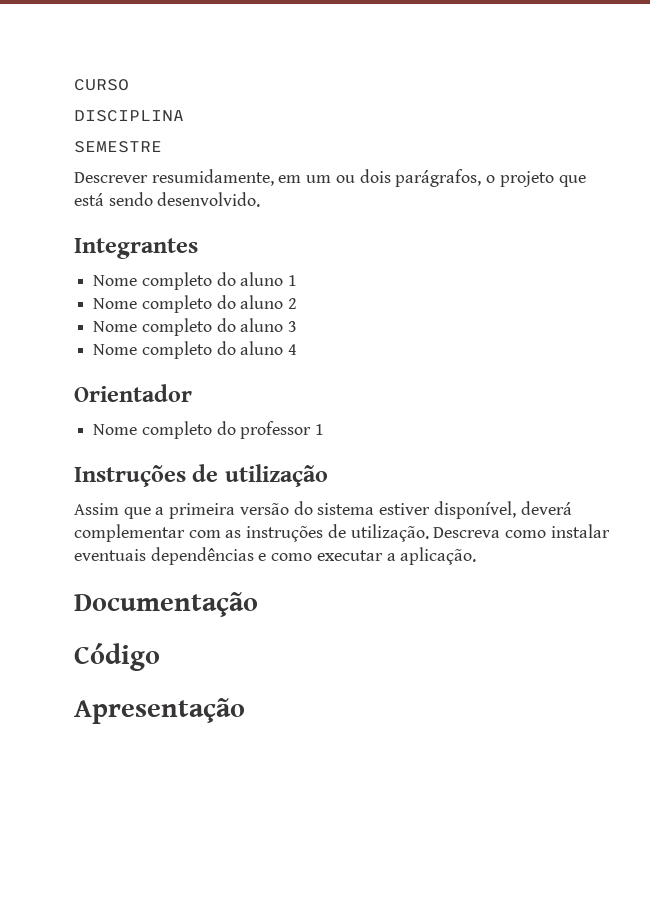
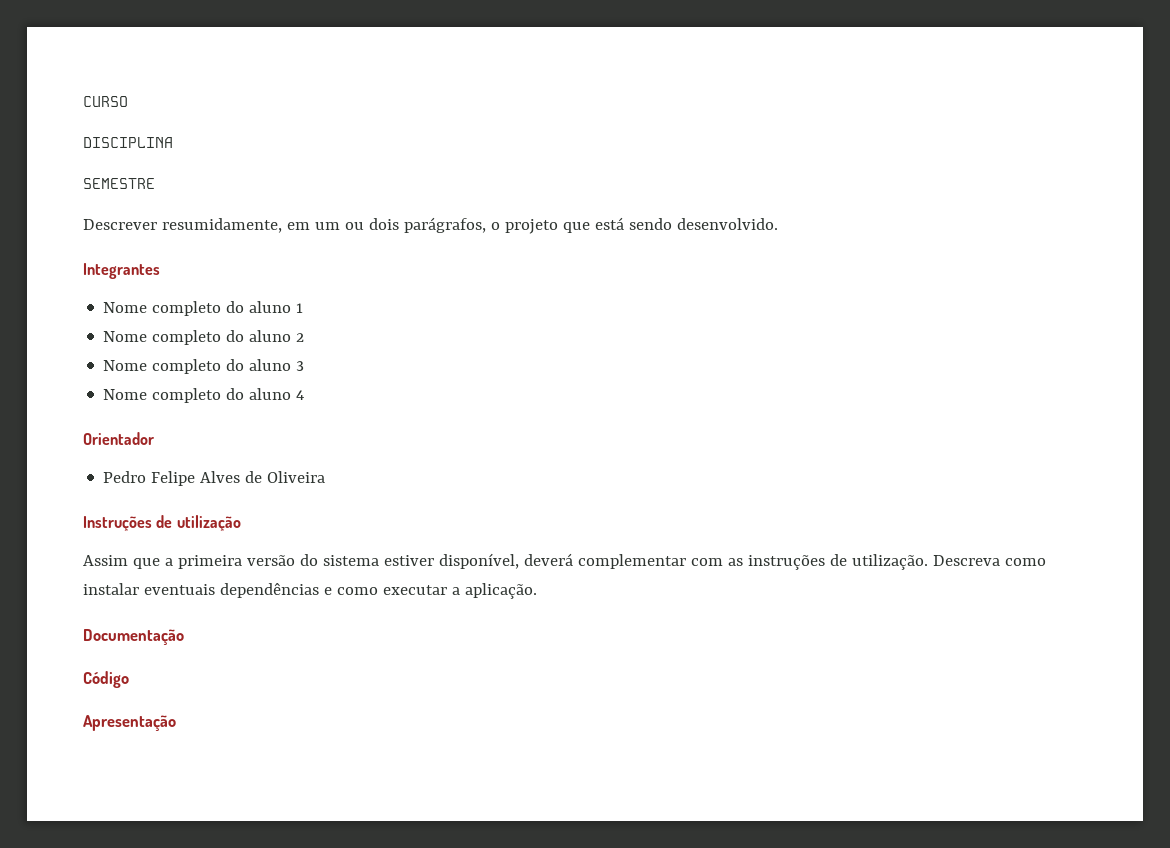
[93,421,325,439] Nome completo do professor 1 -> [103,471,326,486] Pedro Felipe Alves de Oliveira

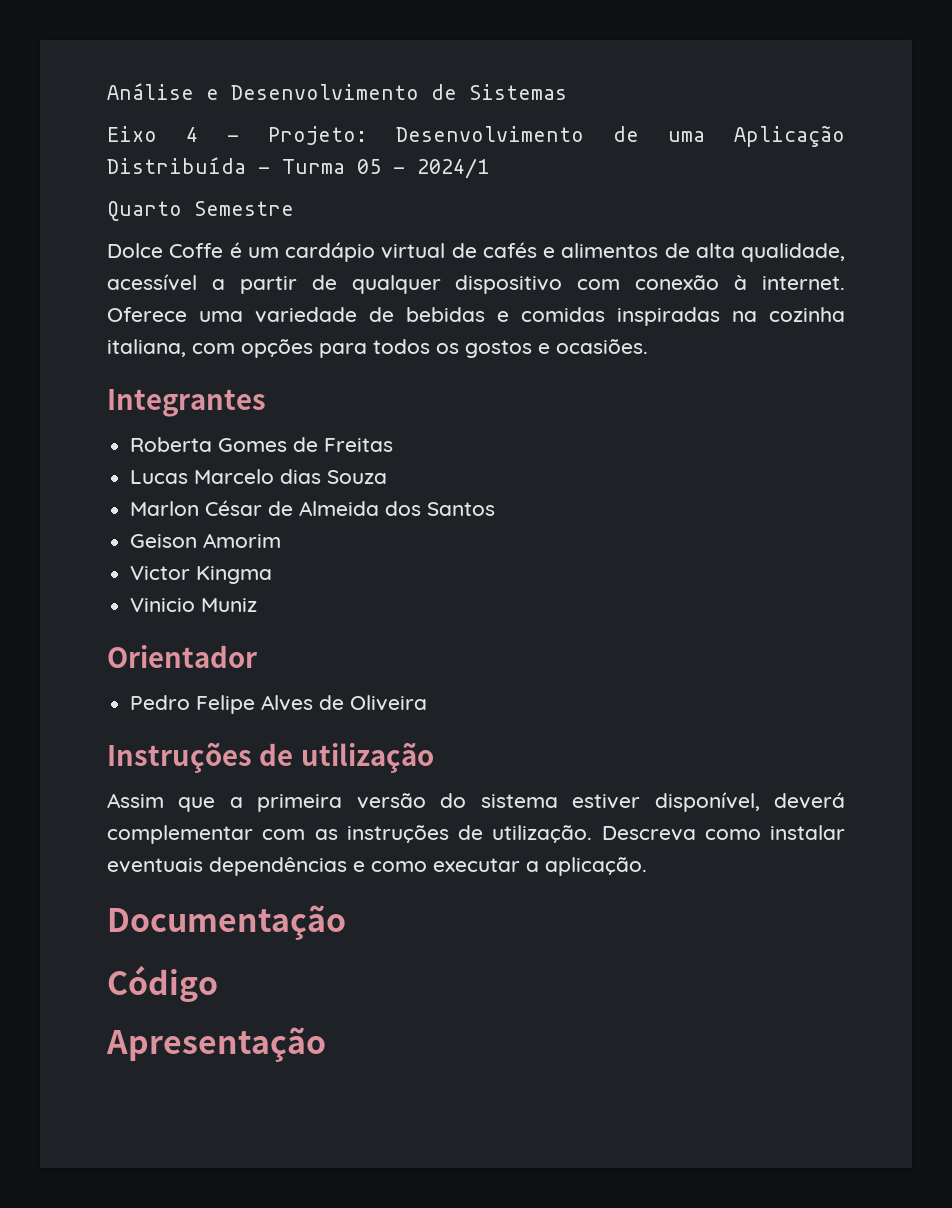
[83,96,128,107] [83,137,173,148] [83,178,155,189] [83,217,778,234] [83,263,160,279] [103,301,304,316] [103,330,305,345] [103,359,305,374] [103,388,305,403] CURSO // DISCIPLINA // SEMESTRE // Descrever resumidamente, em um ou dois parágrafos, o projeto que está sendo desenvolvido. // Integrantes // Nome completo do aluno 1 // Nome completo do aluno 2 // Nome completo do aluno 3 // Nome completo do aluno 4 -> [107,83,567,100] [107,125,845,147] [107,157,489,179] [107,201,294,221] [107,242,845,262] [107,274,846,294] [107,307,845,326] [107,339,648,358] [107,389,266,417] [130,437,394,452] [130,469,388,484] [130,500,496,516] [130,533,282,548] [130,566,273,584] [130,598,258,612] Análise e Desenvolvimento de Sistemas // Eixo 4 - Projeto: Desenvolvimento de uma Aplicação Distribuída - Turma 05 - 2024/1 // Quarto Semestre // Dolce Coffe é um cardápio virtual de cafés e alimentos de alta qualidade, acessível a partir de qualquer dispositivo com conexão à internet. Oferece uma variedade de bebidas e comidas inspiradas na cozinha italiana, com opções para todos os gostos e ocasiões. // Integrantes // Roberta Gomes de Freitas // Lucas Marcelo dias Souza // Marlon César de Almeida dos Santos // Geison Amorim // Victor Kingma // Vinicio Muniz

